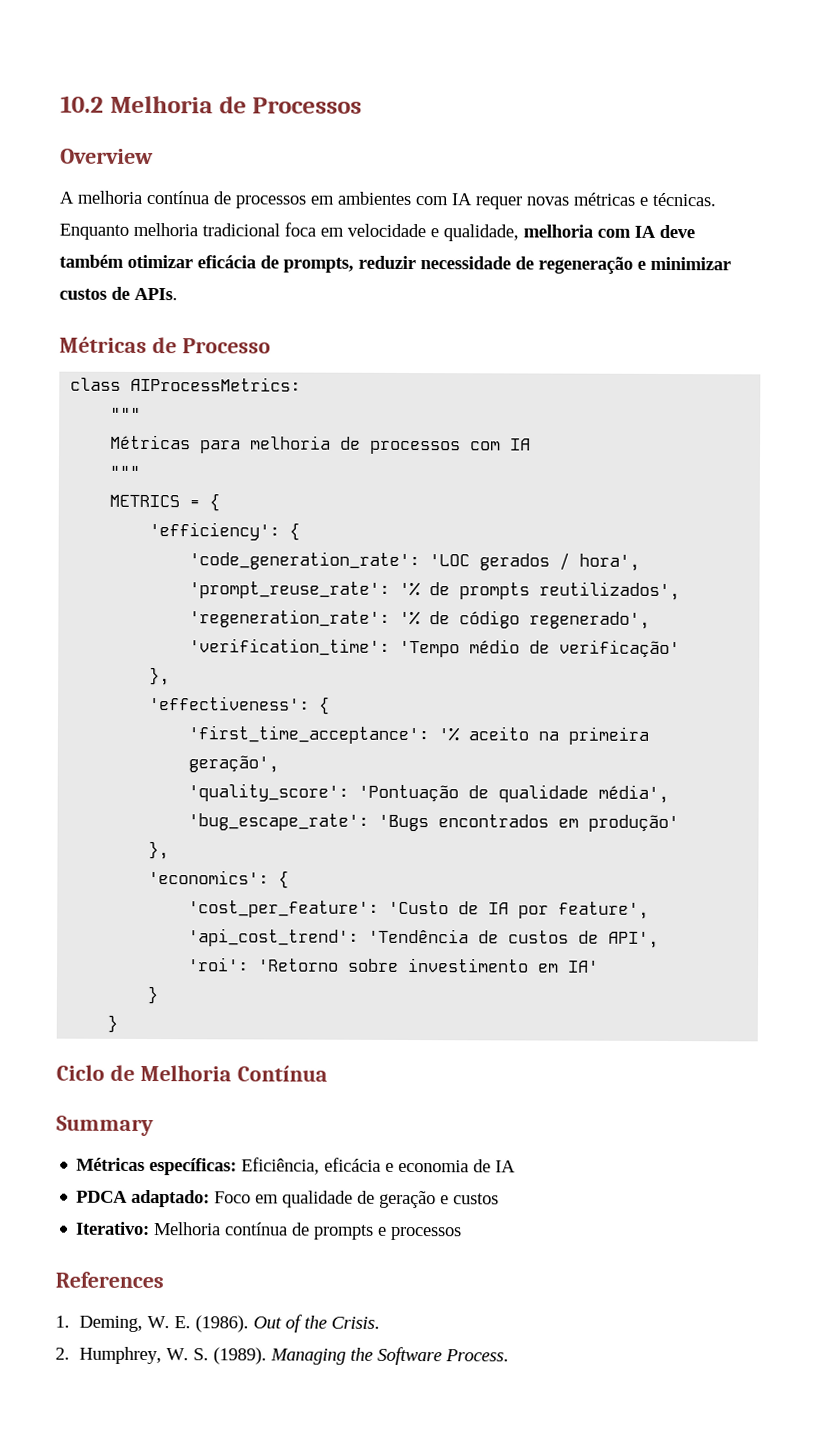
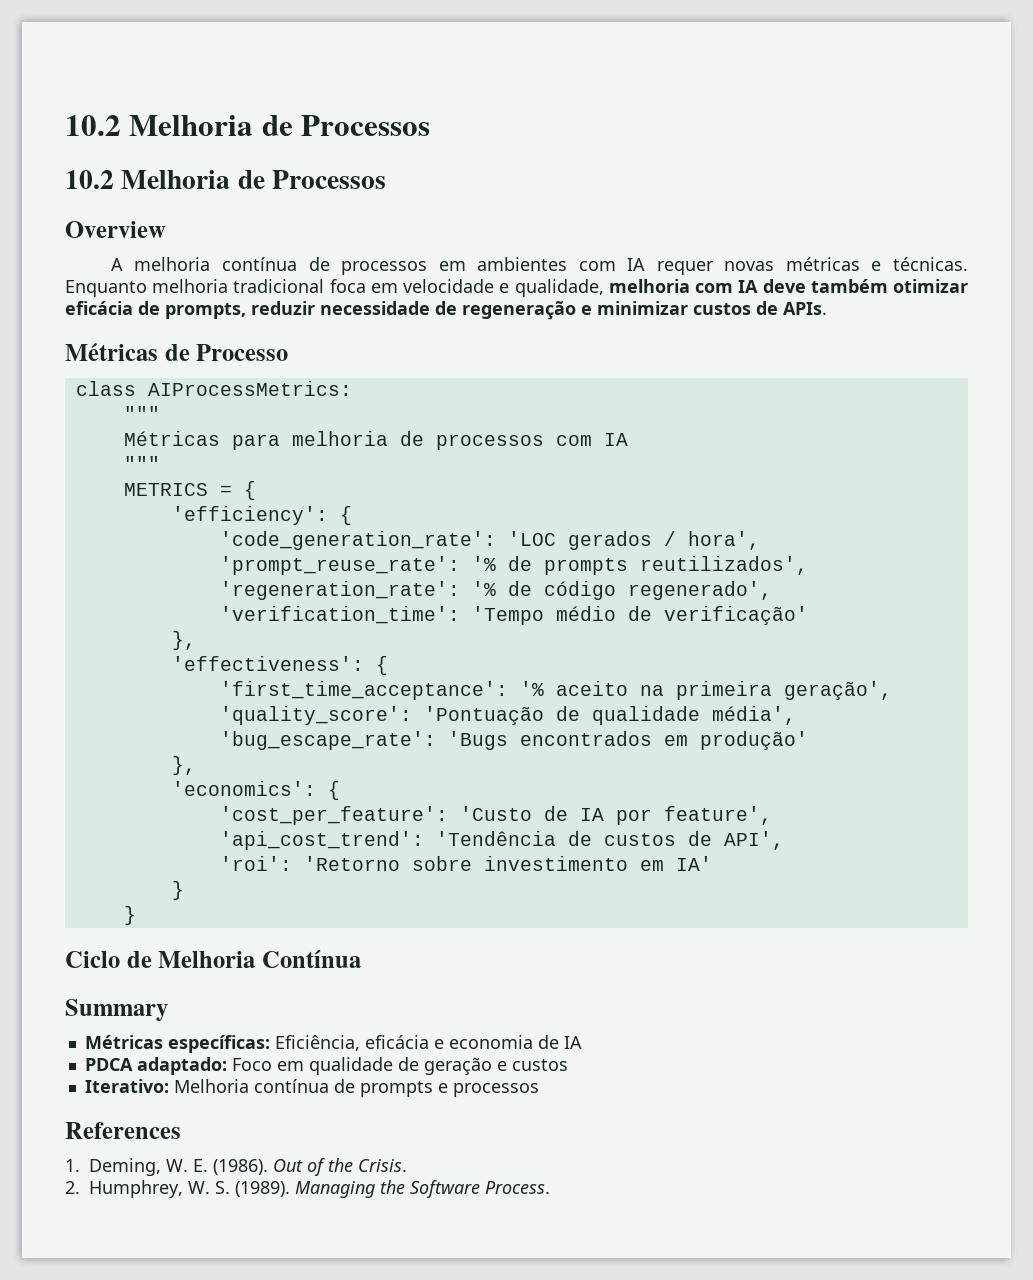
[60,95,363,114] 10.2 Melhoria de Processos -> [65,115,431,136] [65,170,387,189] 10.2 Melhoria de Processos // 10.2 Melhoria de Processos

